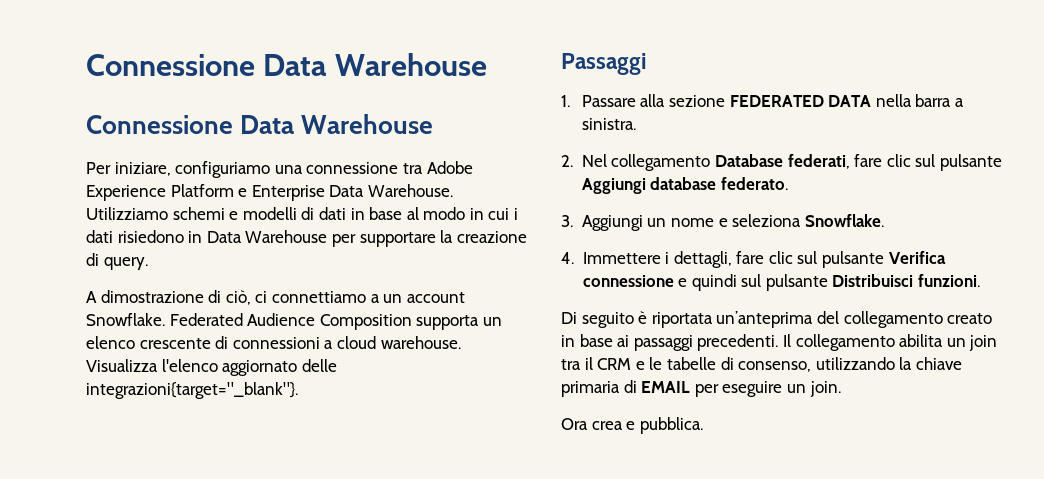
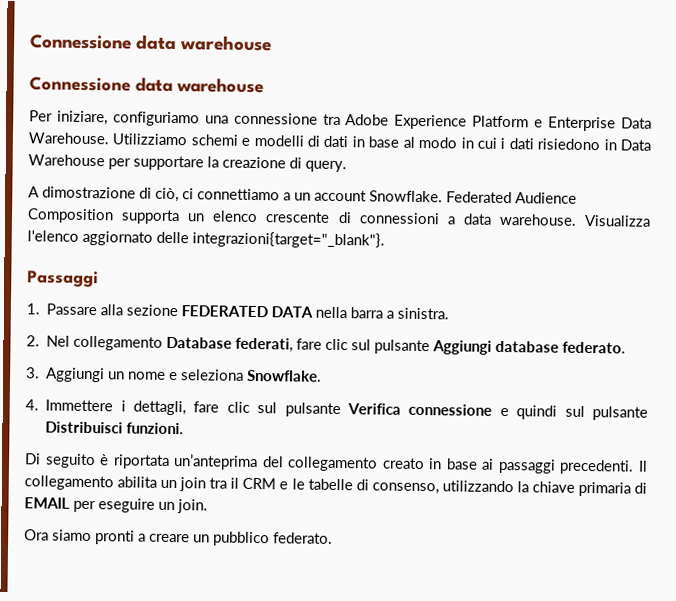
[86,53,487,76] [86,114,434,134] Connessione Data Warehouse // Connessione Data Warehouse -> [30,34,273,52] [29,76,264,94] Connessione data warehouse // Connessione data warehouse
[336,336,376,349] cloud -> [462,213,492,225] data
[591,417,703,434] crea e pubblica. -> [52,529,333,547] siamo pronti a creare un pubblico federato.

